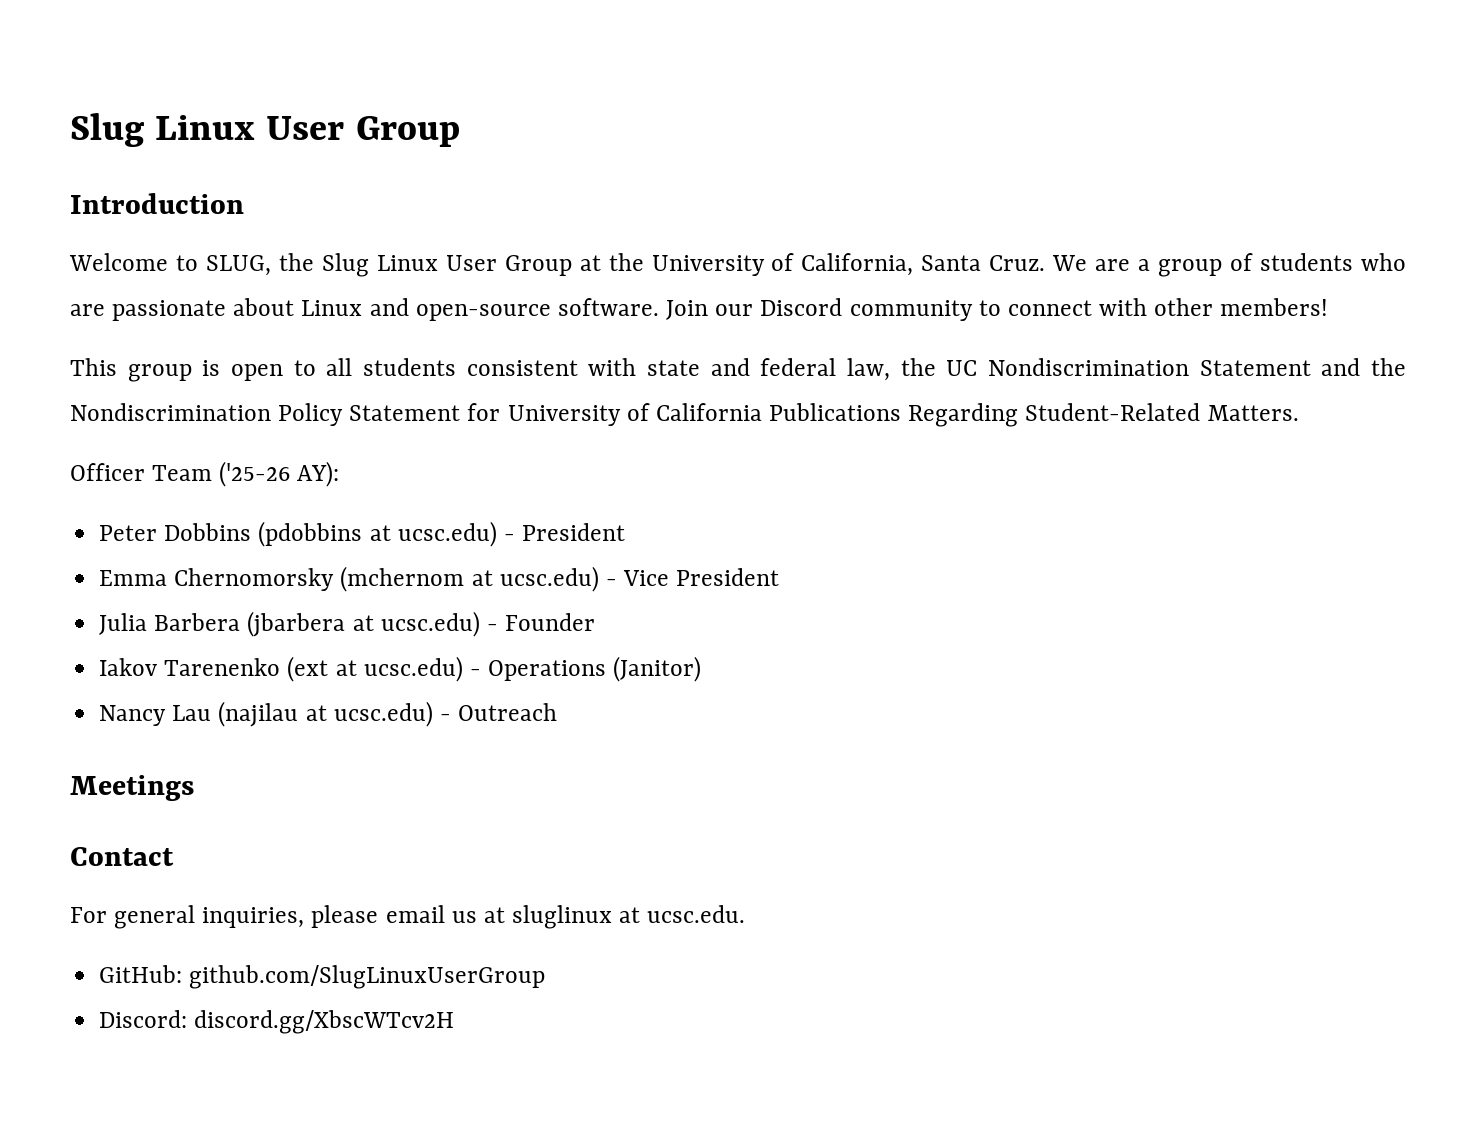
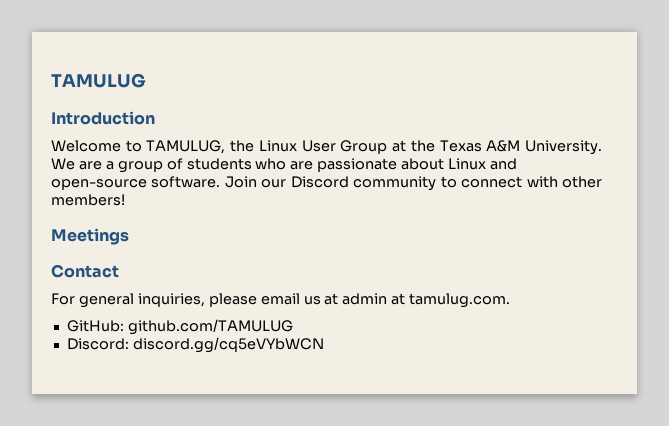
[70,113,460,147] Slug Linux User Group -> [51,73,146,88] TAMULUG
[205,253,369,277] SLUG, the Slug -> [146,140,255,154] TAMULUG, the
[651,253,1046,276] University of California, Santa Cruz. -> [439,140,603,155] Texas A&M University.
[70,358,1406,382] [70,403,1299,427] [70,461,340,487] [99,521,626,547] [99,566,780,592] [99,611,596,637] [99,656,702,682] [99,701,558,727] // This group is open to all students consistent with state and federal law, the UC Nondiscrimination Statement and the Nondiscrimination Policy Statement for University of California Publications Regarding Student-Related Matters. // Officer Team ('25-26 AY): // Peter Dobbins (pdobbins at ucsc.edu) - President // Emma Chernomorsky (mchernom at ucsc.edu) - Vice President // Julia Barbera (jbarbera at ucsc.edu) - Founder // Iakov Tarenenko (ext at ucsc.edu) - Operations (Janitor) // Nancy Lau (najilau at ucsc.edu) - Outreach -> (125, 200) none
[512,905,746,929] sluglinux at ucsc.edu. -> [342,293,511,308] admin at tamulug.com.
[189,965,546,989] github.com/SlugLinuxUserGroup -> [127,319,293,335] github.com/TAMULUG
[194,1010,455,1034] discord.gg/XbscWTcv2H -> [132,337,324,353] discord.gg/cq5eVYbWCN

